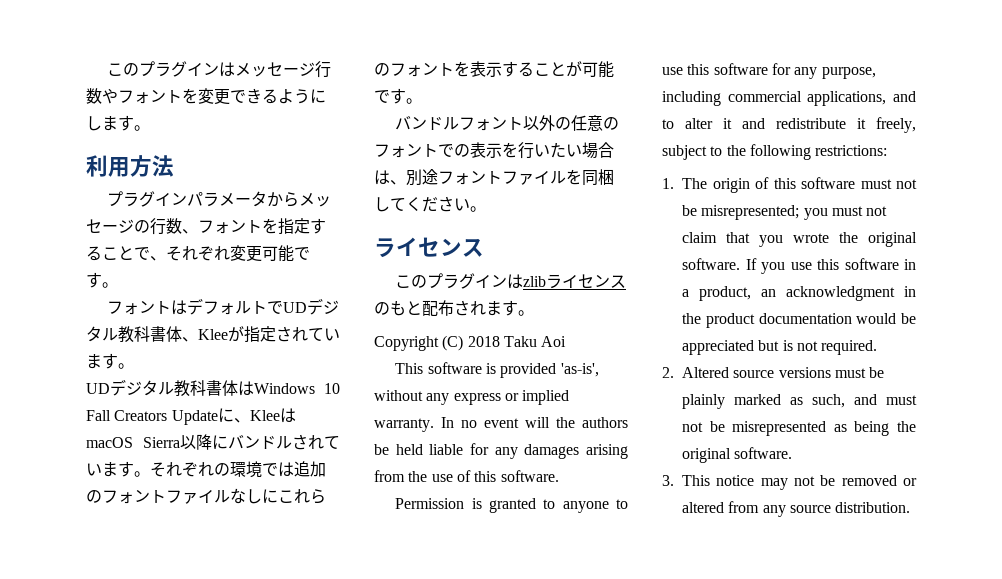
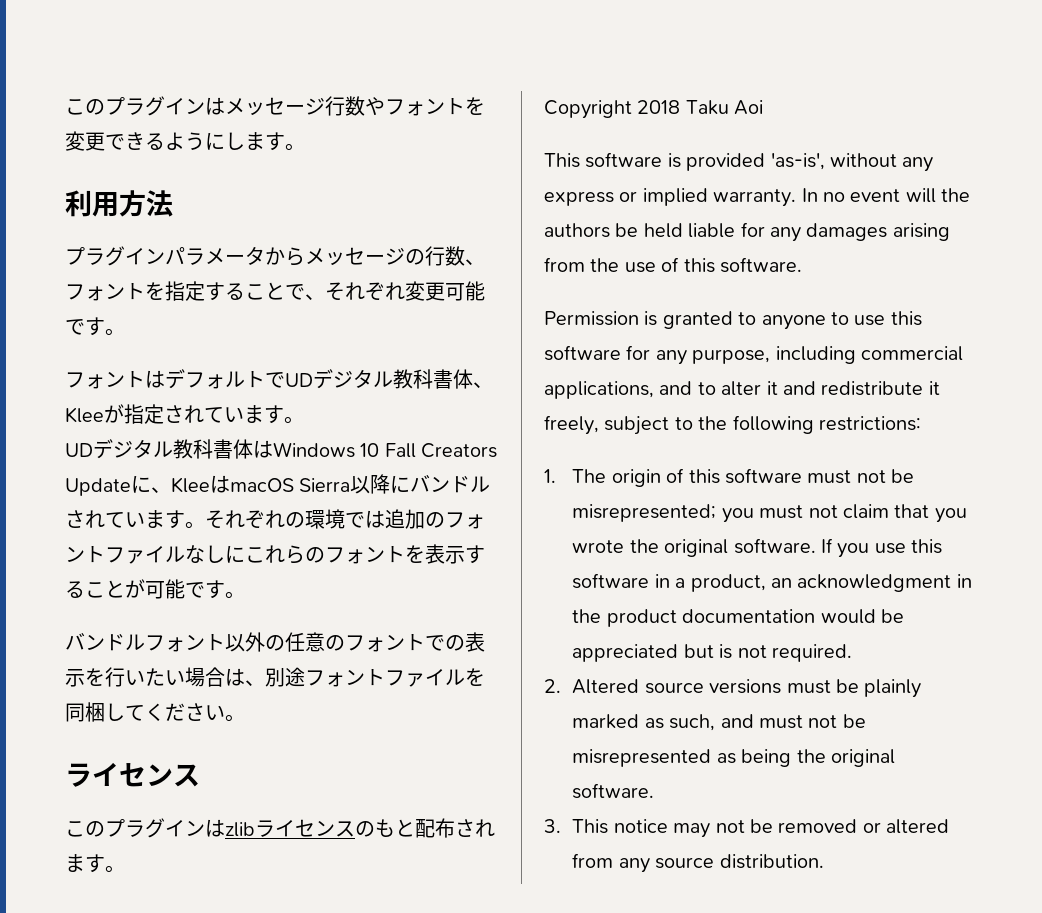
[442,335,464,351] (C) -> (632, 109) none

